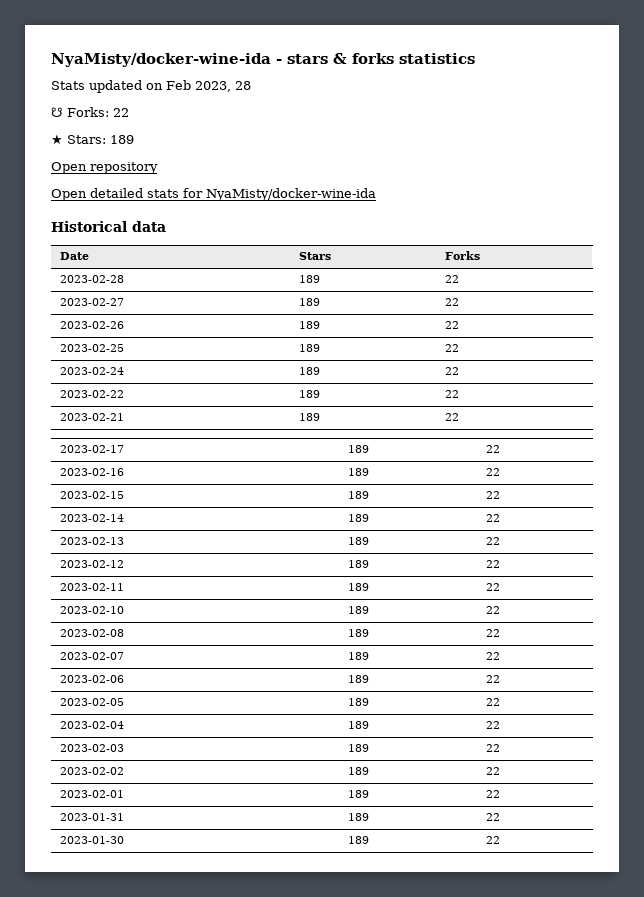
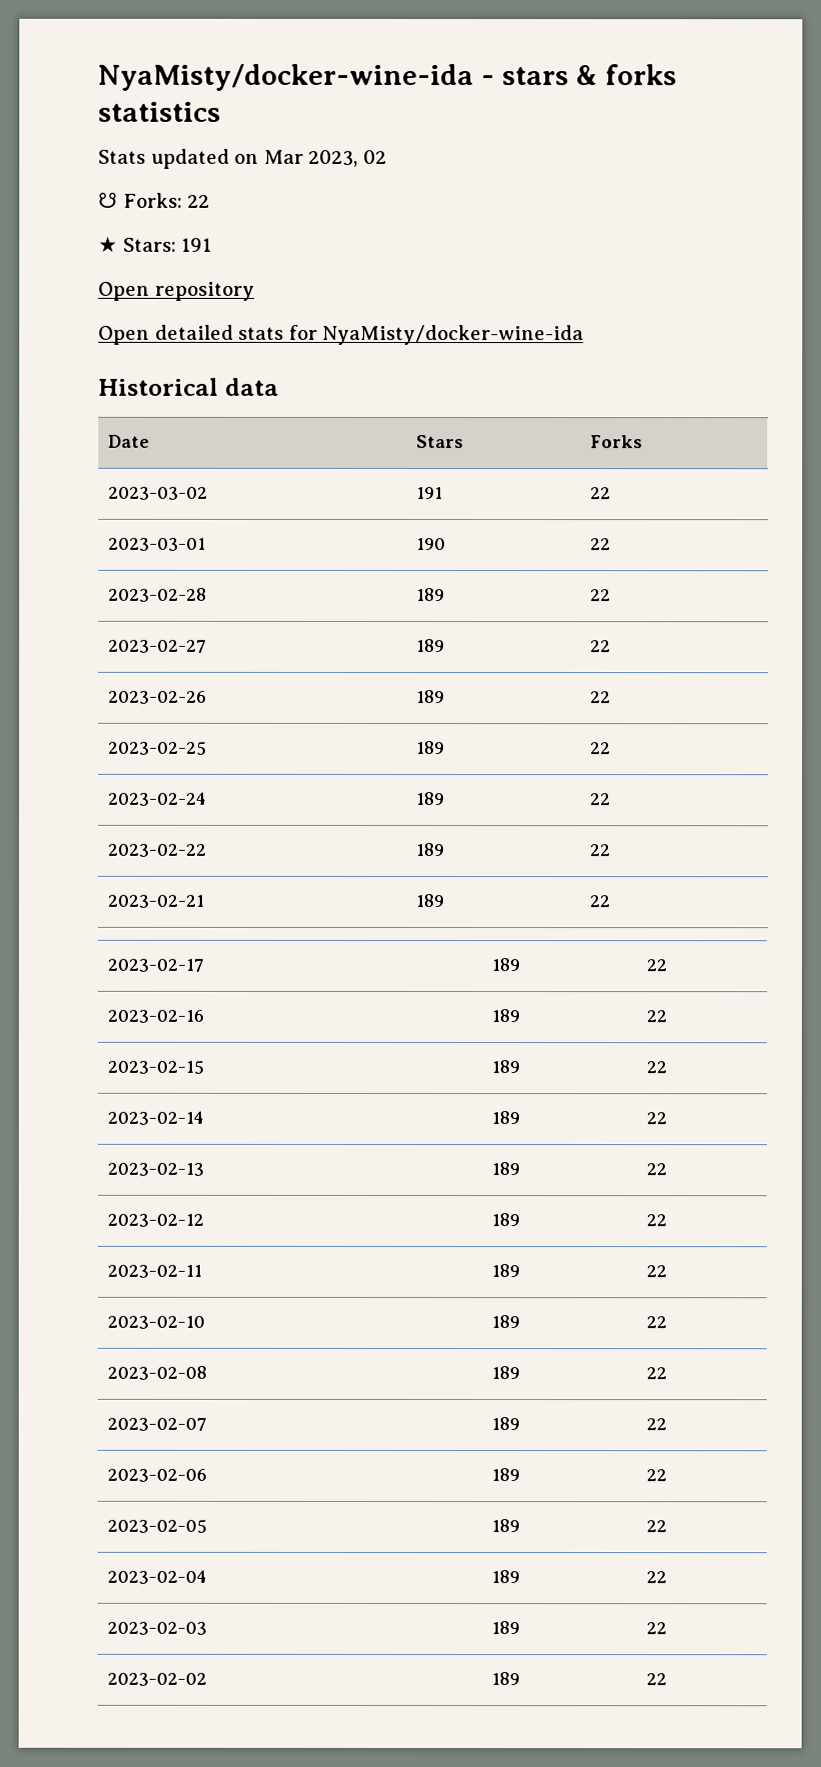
[166,80,251,92] Feb 2023, 28 -> [263,149,387,167] Mar 2023, 02
[110,135,134,144] 189 -> [181,237,213,252] 191
(480, 255) none -> [107,486,208,500] [415,487,443,500] [589,487,611,500] [107,537,206,551] [415,538,446,551] [589,538,611,551] // 2023-03-02 | 191 | 22 // 2023-03-01 | 190 | 22
[59,790,124,798] [347,790,369,798] [485,790,500,798] [59,813,124,821] [347,813,369,821] [485,813,500,821] [59,836,124,844] [347,836,369,844] [485,836,500,844] // 2023-02-01 | 189 | 22 // 2023-01-31 | 189 | 22 // 2023-01-30 | 189 | 22 -> (667, 1679) none

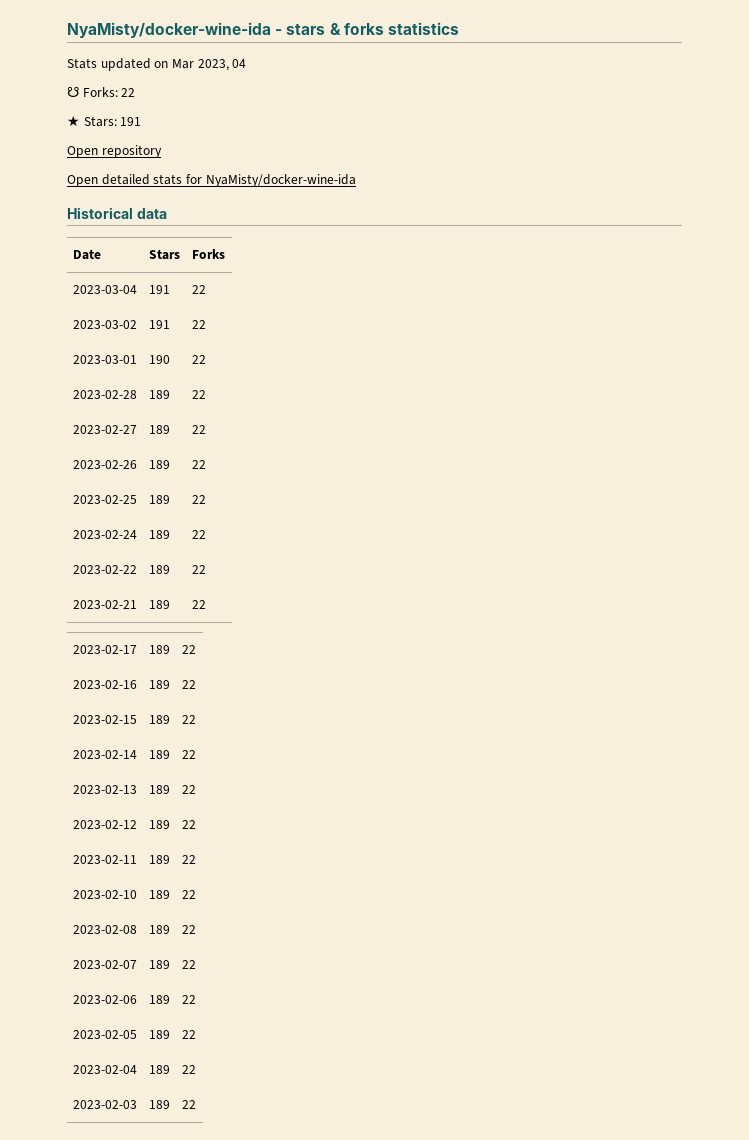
[362,149,387,164] 02 -> [232,59,247,68] 04
(643, 442) none -> [72,285,137,294] [148,285,170,294] [191,285,206,294] // 2023-03-04 | 191 | 22
[106,1672,207,1686] [490,1672,520,1686] [645,1673,667,1686] // 2023-02-02 | 189 | 22 -> (196, 1104) none

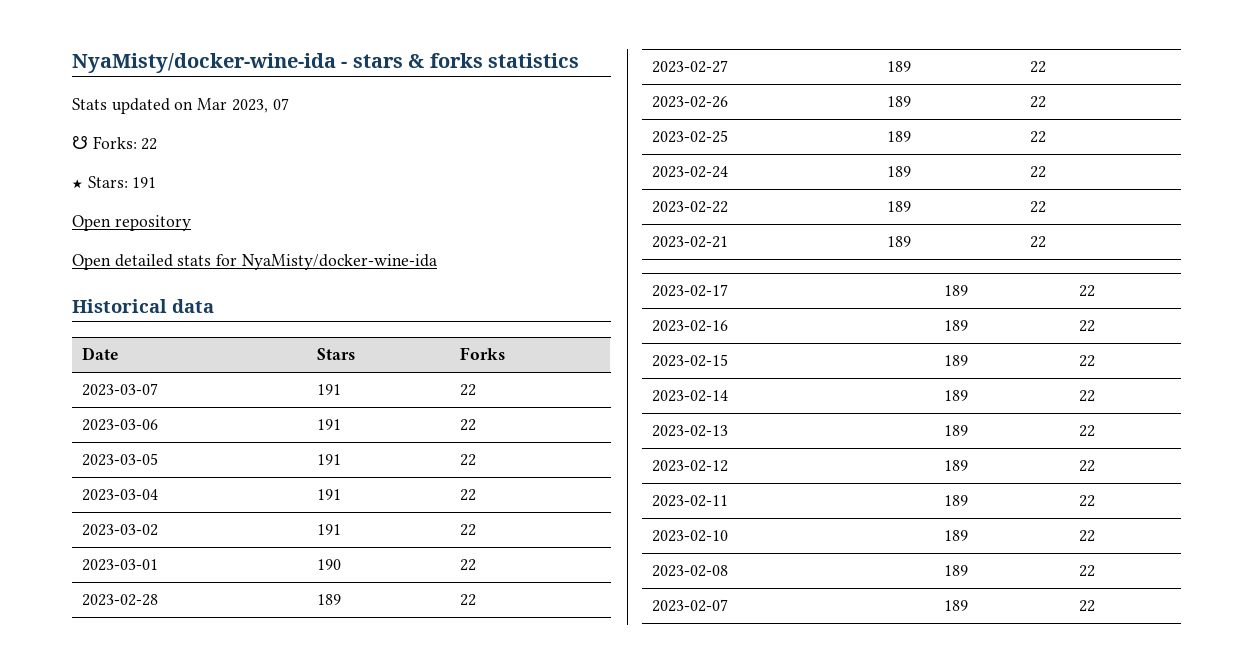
[232,59,247,68] 04 -> [272,98,289,110] 07
(225, 254) none -> [81,383,158,396] [316,384,341,395] [459,384,476,396] [81,419,158,431] [316,419,341,430] [459,419,476,431] [81,453,158,466] [316,454,341,465] [459,454,476,466] // 2023-03-07 | 191 | 22 // 2023-03-06 | 191 | 22 // 2023-03-05 | 191 | 22
[72,995,137,1004] [148,995,170,1004] [181,995,196,1004] [72,1030,137,1039] [148,1030,170,1039] [181,1030,196,1039] [72,1065,137,1074] [148,1065,170,1074] [181,1065,196,1074] [72,1100,137,1109] [148,1100,170,1109] [181,1100,196,1109] // 2023-02-06 | 189 | 22 // 2023-02-05 | 189 | 22 // 2023-02-04 | 189 | 22 // 2023-02-03 | 189 | 22 -> (1095, 606) none

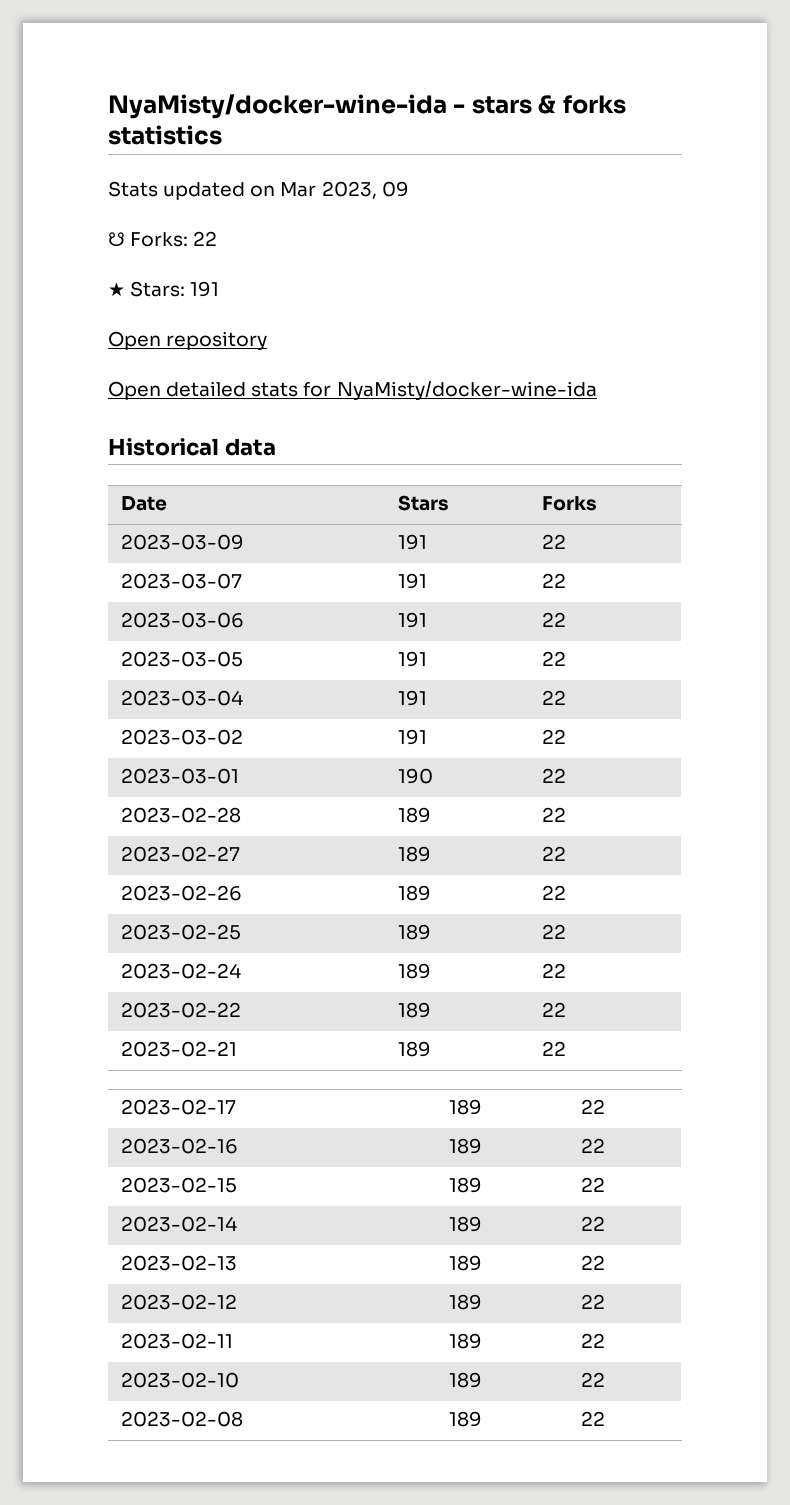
[272,98,289,110] 07 -> [381,181,409,197] 09
(505, 353) none -> [121,534,245,550] [398,534,428,550] [542,534,567,549] // 2023-03-09 | 191 | 22
[651,599,728,612] [943,600,968,611] [1078,600,1095,612] // 2023-02-07 | 189 | 22 -> (606, 1418) none

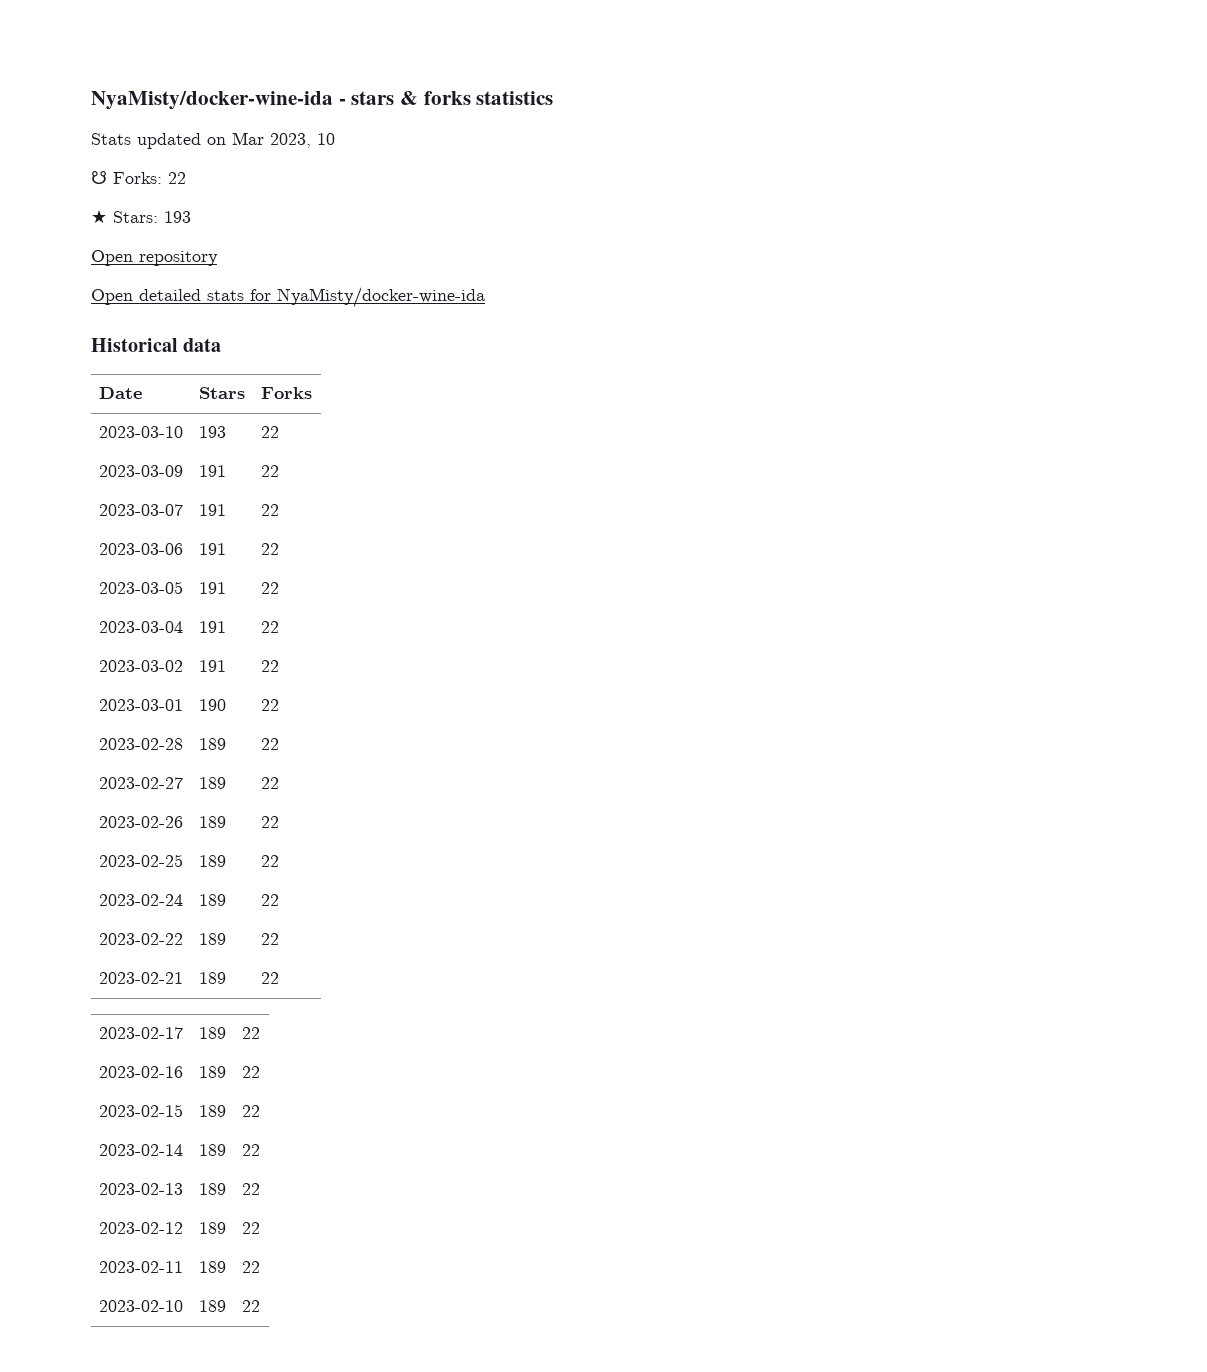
[381,181,409,197] 09 -> [317,133,335,145] 10
[190,281,220,297] 191 -> [164,211,191,223] 193
(598, 503) none -> [98,426,183,438] [198,426,226,438] [260,426,279,438] // 2023-03-10 | 193 | 22
[121,1411,244,1427] [449,1411,483,1427] [581,1411,606,1426] // 2023-02-08 | 189 | 22 -> (260, 1306) none

